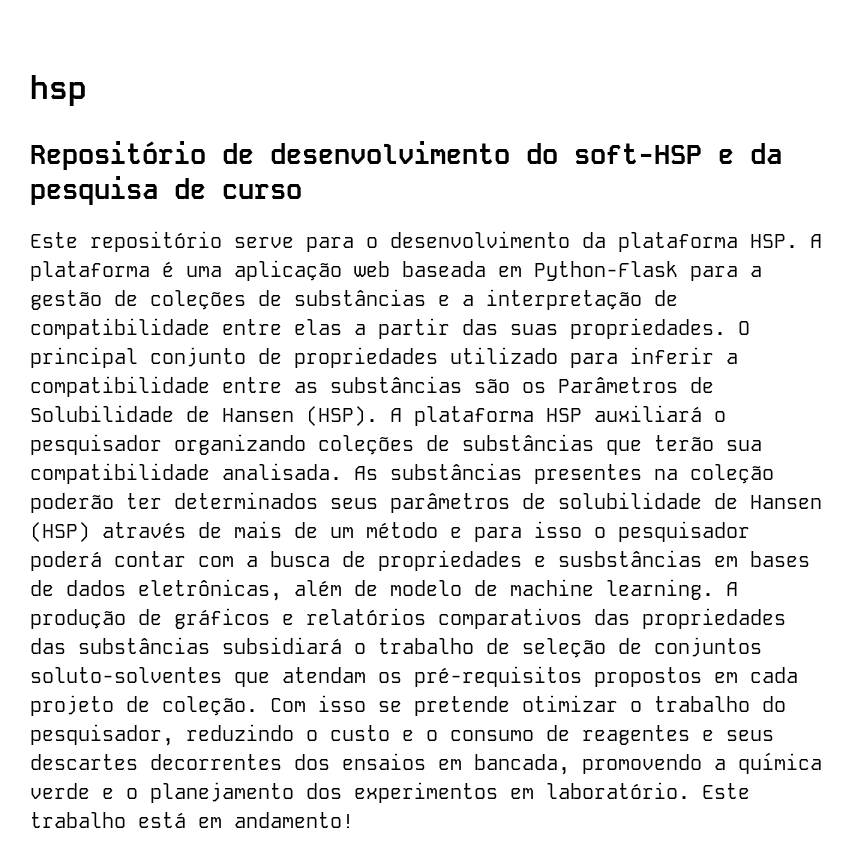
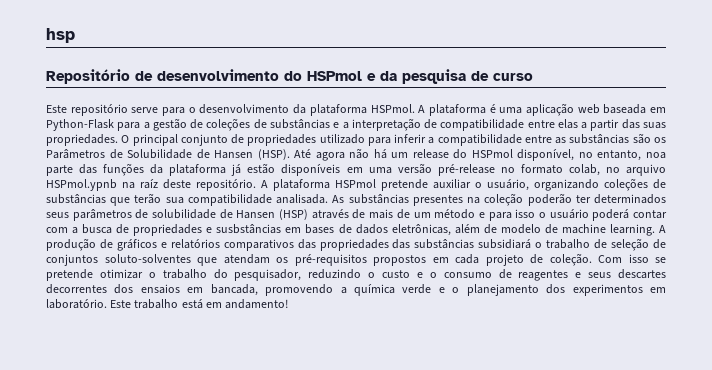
[574,143,702,164] soft-HSP -> [307,71,362,81] HSPmol
[750,234,798,248] HSP. -> [370,104,415,113] HSPmol.
[390,405,726,426] [30,434,162,455] A plataforma HSP auxiliará o pesquisador -> [294,148,666,161] [46,163,666,176] [46,179,529,191] Até agora não há um release do HSPmol disponível, no entanto, noa parte das funções da plataforma já estão disponíveis em uma versão pré-release no formato colab, no arquivo HSPmol.ypnb na raíz deste repositório. A plataforma HSPmol pretende auxiliar o usuário,
[618,521,750,542] pesquisador -> [549,209,589,219] usuário

